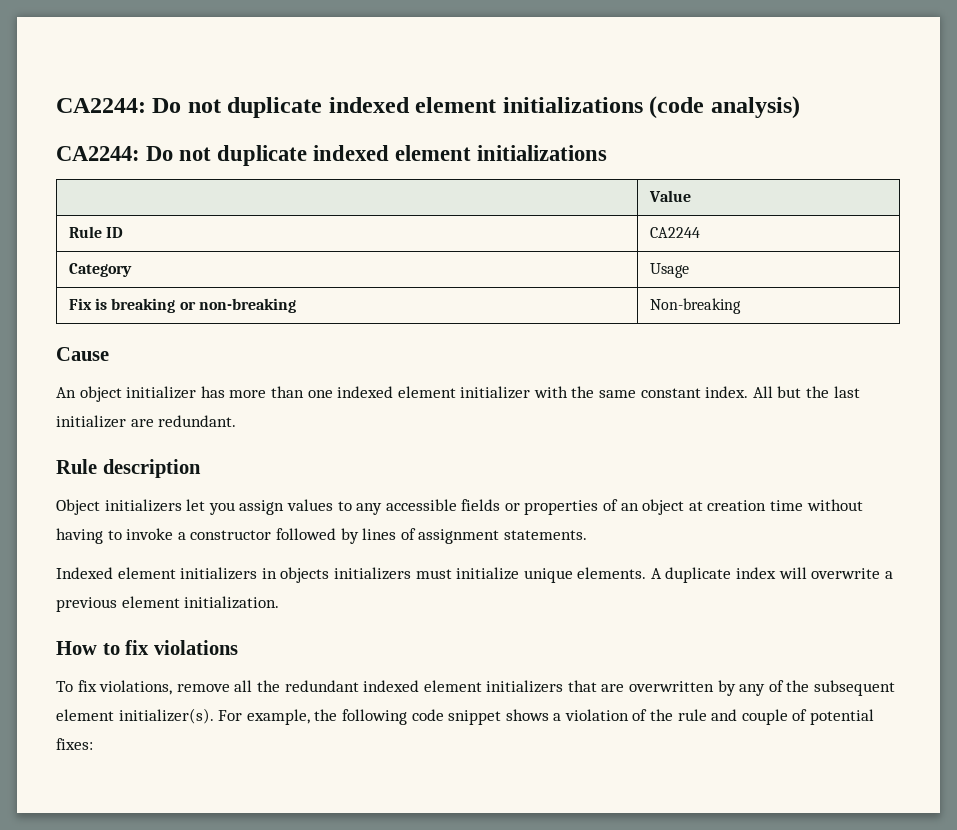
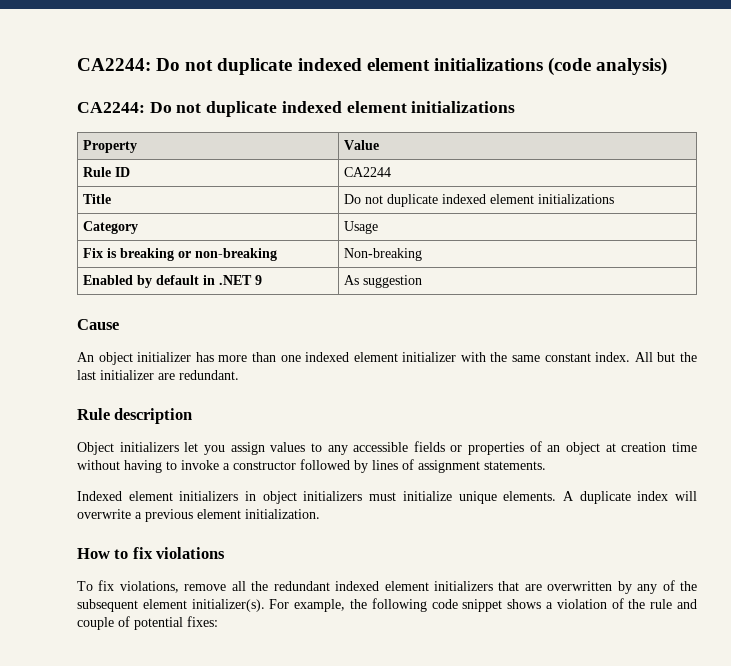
(608, 153) none -> [82,140,137,153] Property
(700, 232) none -> [82,194,111,204] [343,194,614,207] // Title | Do not duplicate indexed element initializations
(741, 306) none -> [82,275,262,288] [343,275,422,288] // Enabled by default in .NET 9 | As suggestion
[280,567,330,583] objects -> [262,491,297,504] object

